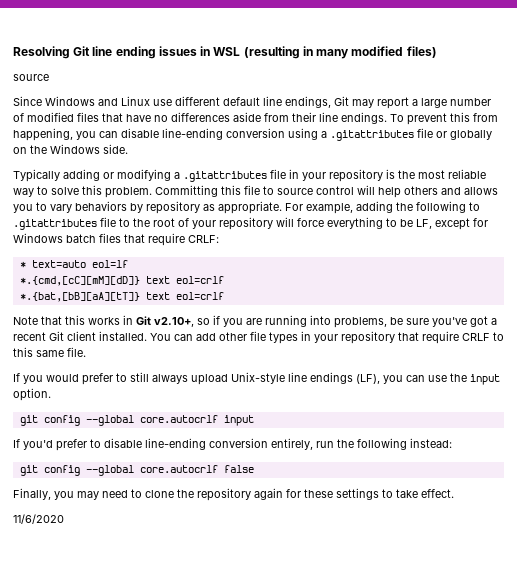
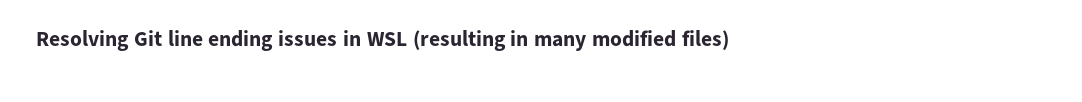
[13,74,49,81] [13,96,491,109] [13,112,498,125] [13,128,492,141] [13,144,128,154] [13,169,486,182] [13,185,498,198] [13,201,480,214] [13,217,488,230] [13,233,219,246] [19,260,128,268] [19,276,224,286] [19,292,224,302] [13,315,497,328] [13,331,504,344] [13,347,86,357] [13,372,500,385] [13,388,51,401] [19,415,254,426] [13,438,452,451] [19,465,254,476] [13,488,454,501] [13,514,64,524] // source // Since Windows and Linux use different default line endings, Git may report a large number of modified files that have no differences aside from their line endings. To prevent this from happening, you can disable line-ending conversion using a .gitattributes file or globally on the Windows side. // Typically adding or modifying a .gitattributes file in your repository is the most reliable way to solve this problem. Committing this file to source control will help others and allows you to vary behaviors by repository as appropriate. For example, adding the following to .gitattributes file to the root of your repository will force everything to be LF, except for Windows batch files that require CRLF: // * text=auto eol=lf // *.{cmd,[cC][mM][dD]} text eol=crlf // *.{bat,[bB][aA][tT]} text eol=crlf // Note that this works in Git v2.10+, so if you are running into problems, be sure you've got a recent Git client installed. You can add other file types in your repository that require CRLF to this same file. // If you would prefer to still always upload Unix-style line endings (LF), you can use the input option. // git config --global core.autocrlf input // If you'd prefer to disable line-ending conversion entirely, run the following instead: // git config --global core.autocrlf false // Finally, you may need to clone the repository again for these settings to take effect. // 11/6/2020 -> (729, 40) none

